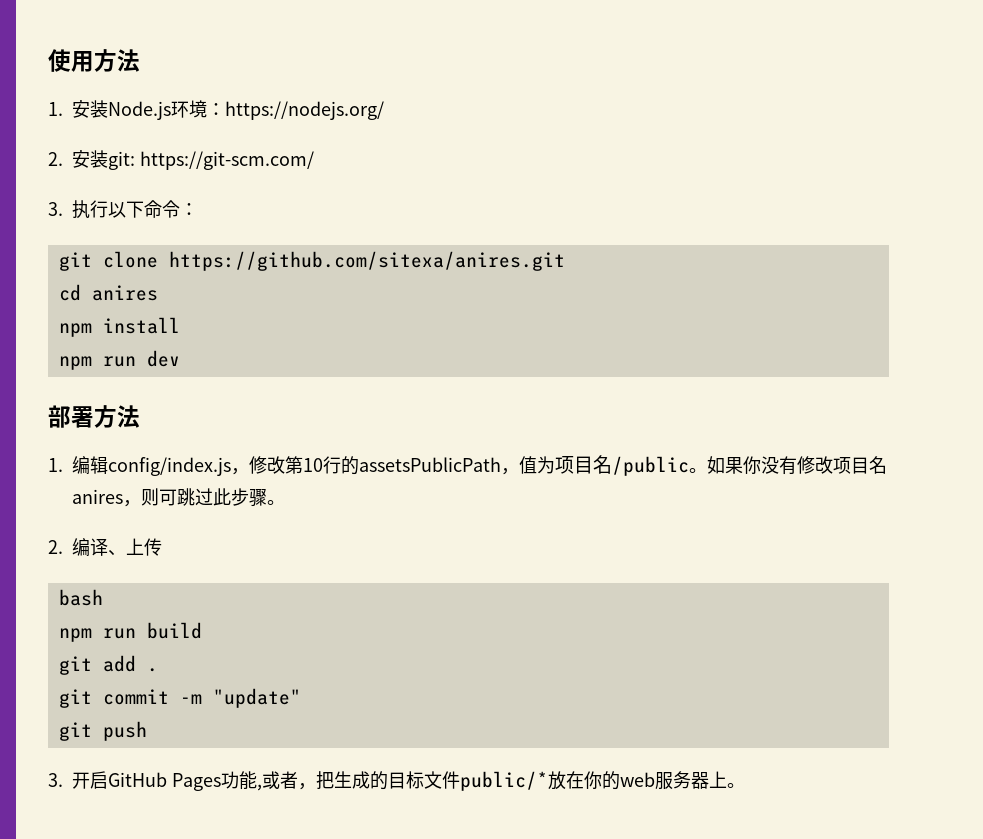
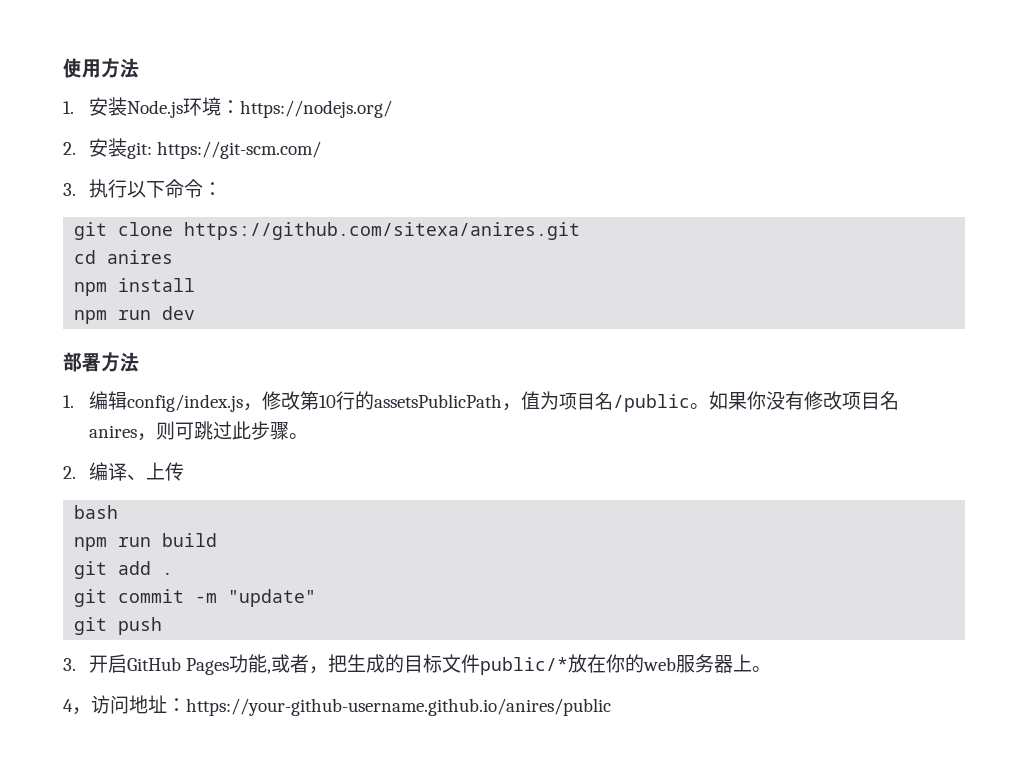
(745, 785) none -> [63,695,611,716] // 4，访问地址：https://your-github-username.github.io/anires/public

